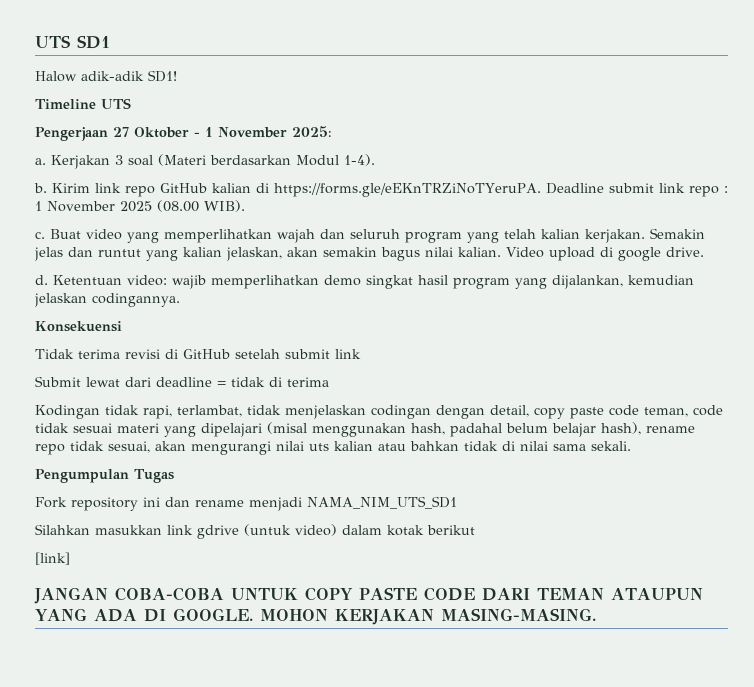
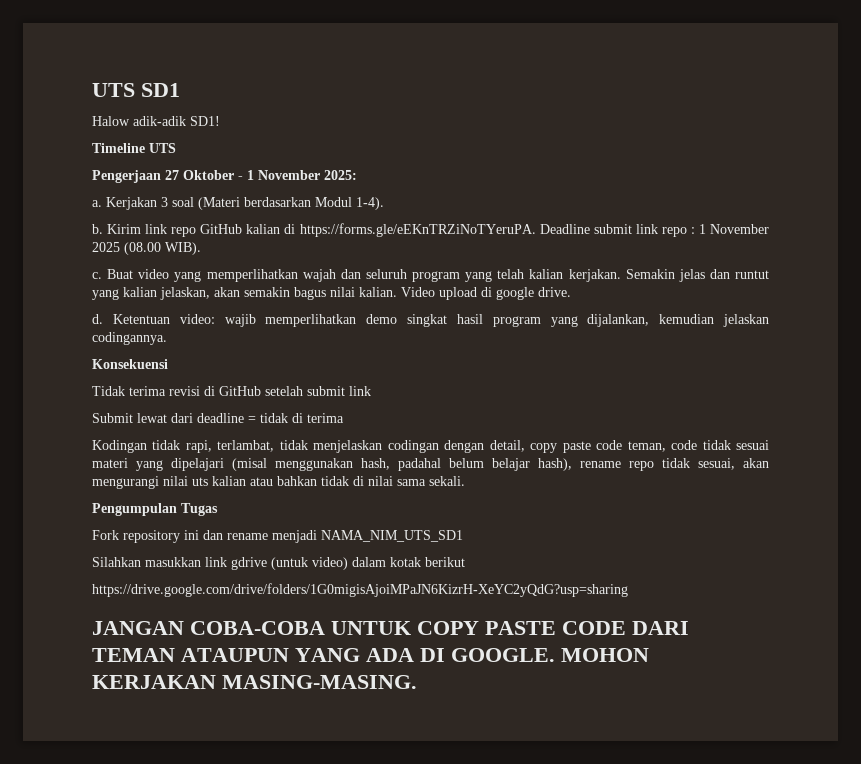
[35,552,70,565] [link] -> [92,583,628,597] https://drive.google.com/drive/folders/1G0migisAjoiMPaJN6KizrH-XeYC2yQdG?usp=sharing

